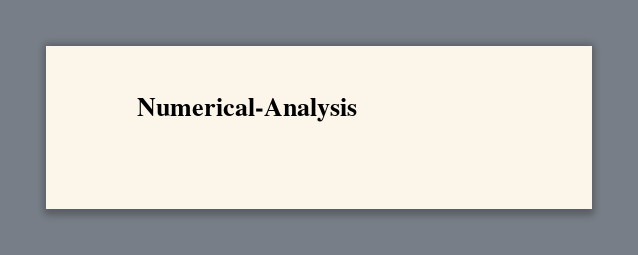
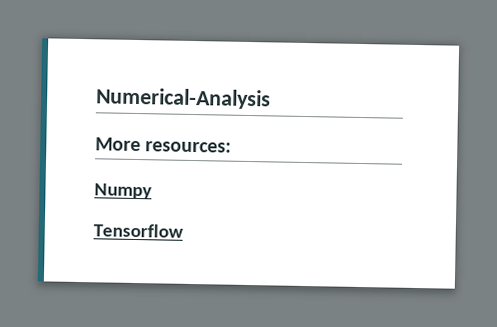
(357, 110) none -> [95,137,233,153] [94,183,152,200] [93,223,184,238] // More resources: // Numpy // Tensorflow

